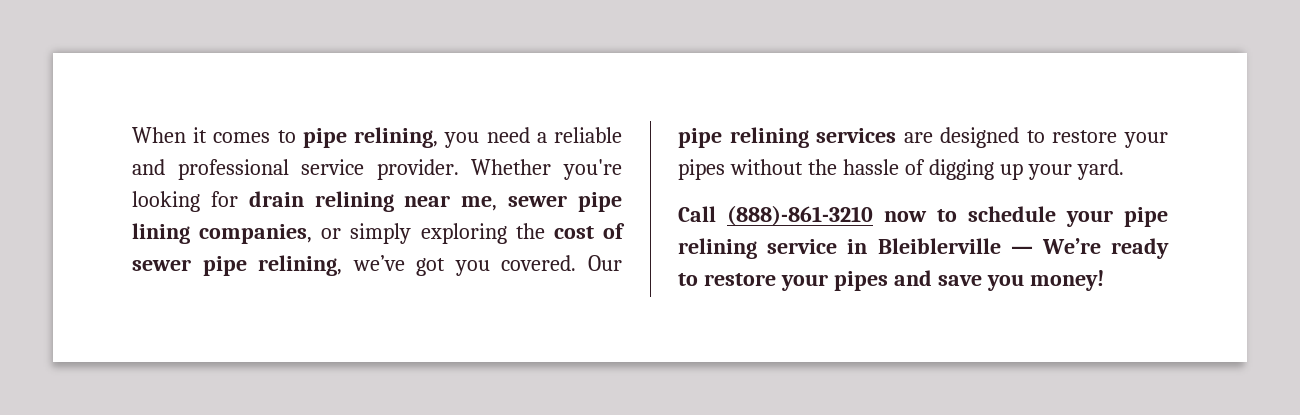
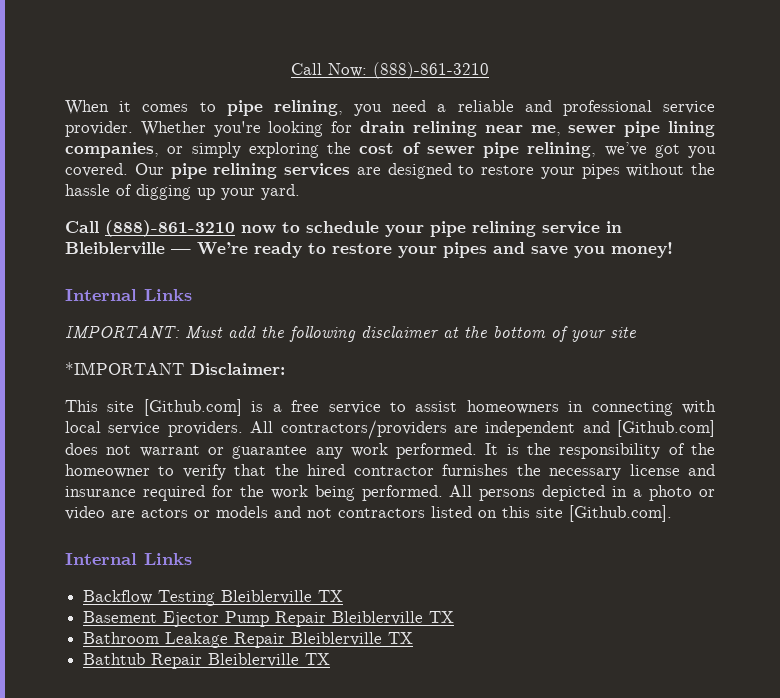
(132, 135) none -> [291,62,489,79] Call Now: (888)-861-3210 //
(1104, 280) none -> [65,289,192,301] [65,326,636,342] [65,362,285,375] [65,399,716,416] [65,420,715,439] [65,443,715,459] [65,464,715,480] [65,485,715,501] [65,505,672,522] [65,553,192,565] [83,590,344,606] [83,611,455,627] [83,632,414,648] [83,653,331,669] // Internal Links // IMPORTANT: Must add the following disclaimer at the bottom of your site // *IMPORTANT Disclaimer: // This site [Github.com] is a free service to assist homeowners in connecting with local service providers. All contractors/providers are independent and [Github.com] does not warrant or guarantee any work performed. It is the responsibility of the homeowner to verify that the hired contractor furnishes the necessary license and insurance required for the work being performed. All persons depicted in a photo or video are actors or models and not contractors listed on this site [Github.com]. // Internal Links // Backflow Testing Bleiblerville TX // Basement Ejector Pump Repair Bleiblerville TX // Bathroom Leakage Repair Bleiblerville TX // Bathtub Repair Bleiblerville TX

